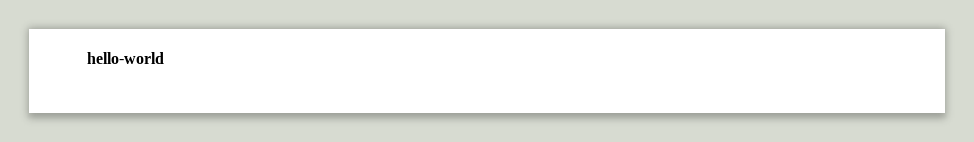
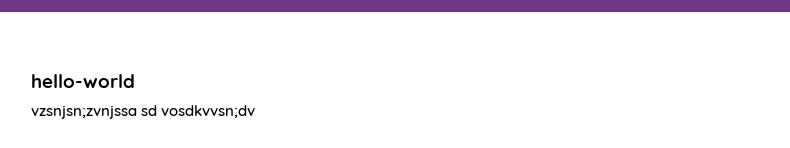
(164, 58) none -> [31,105,256,119] // vzsnjsn;zvnjssa sd vosdkvvsn;dv

